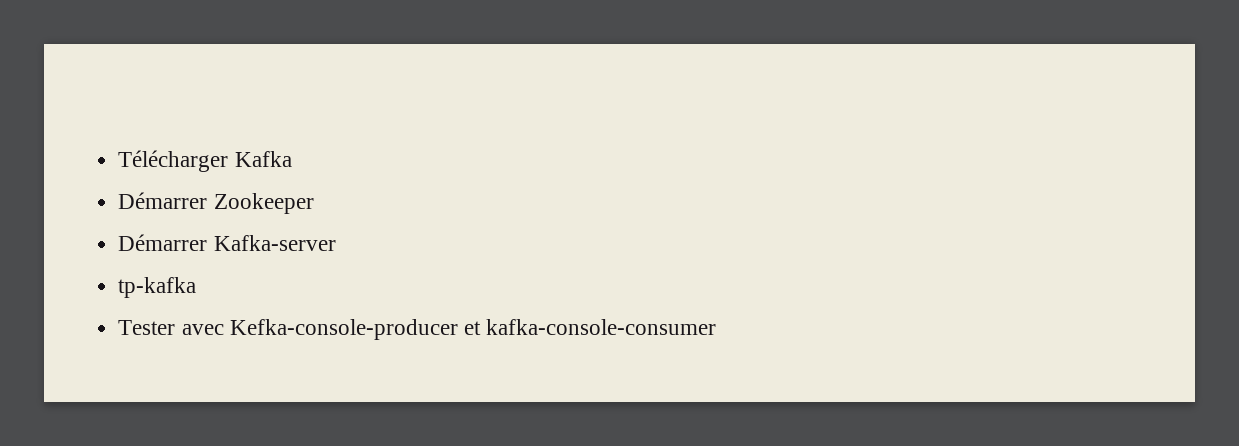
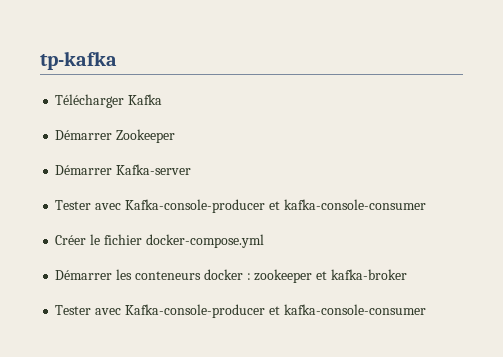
(118, 161) none -> [40,51,117,70] tp-kafka //
[118,277,197,298] [118,319,458,340] tp-kafka // Tester avec Kefka-console-producer -> [55,199,426,213] [55,234,264,248] [55,269,407,283] [55,304,265,318] Tester avec Kafka-console-producer et kafka-console-consumer // Créer le fichier docker-compose.yml // Démarrer les conteneurs docker : zookeeper et kafka-broker // Tester avec Kafka-console-producer

